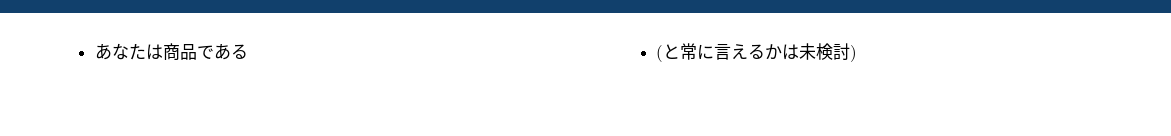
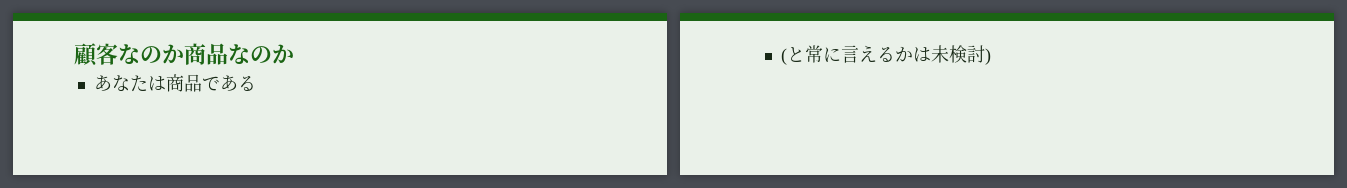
(94, 51) none -> [74,43,294,66] 顧客なのか商品なのか //

